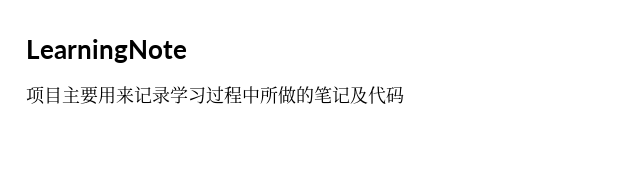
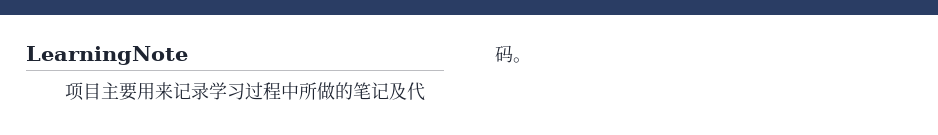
(404, 95) none -> [513,57,531,63] 。

